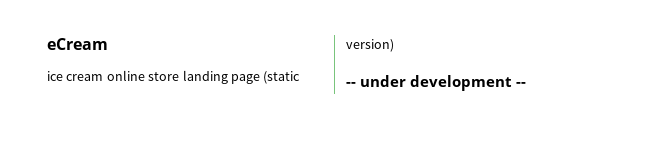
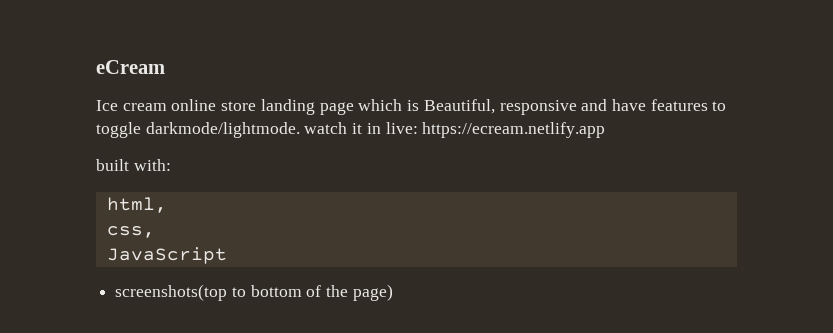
[47,71,63,81] ice -> [96,100,118,111] Ice
[263,71,301,84] [346,39,394,52] [346,75,527,91] (static version) // -- under development -- -> [358,99,727,115] [96,122,606,138] [96,159,171,171] [106,197,167,213] [106,226,155,238] [106,247,227,264] [115,284,393,301] which is Beautiful, responsive and have features to toggle darkmode/lightmode. watch it in live: https://ecream.netlify.app // built with: // html, // css, // JavaScript // screenshots(top to bottom of the page)

